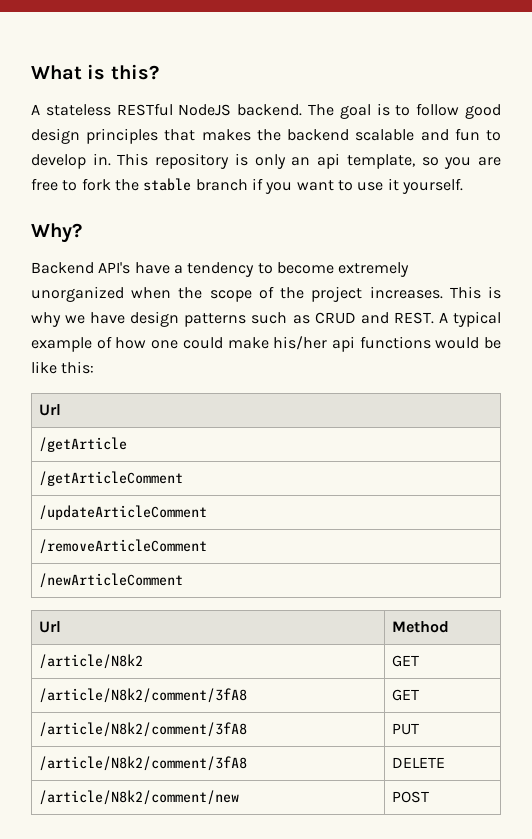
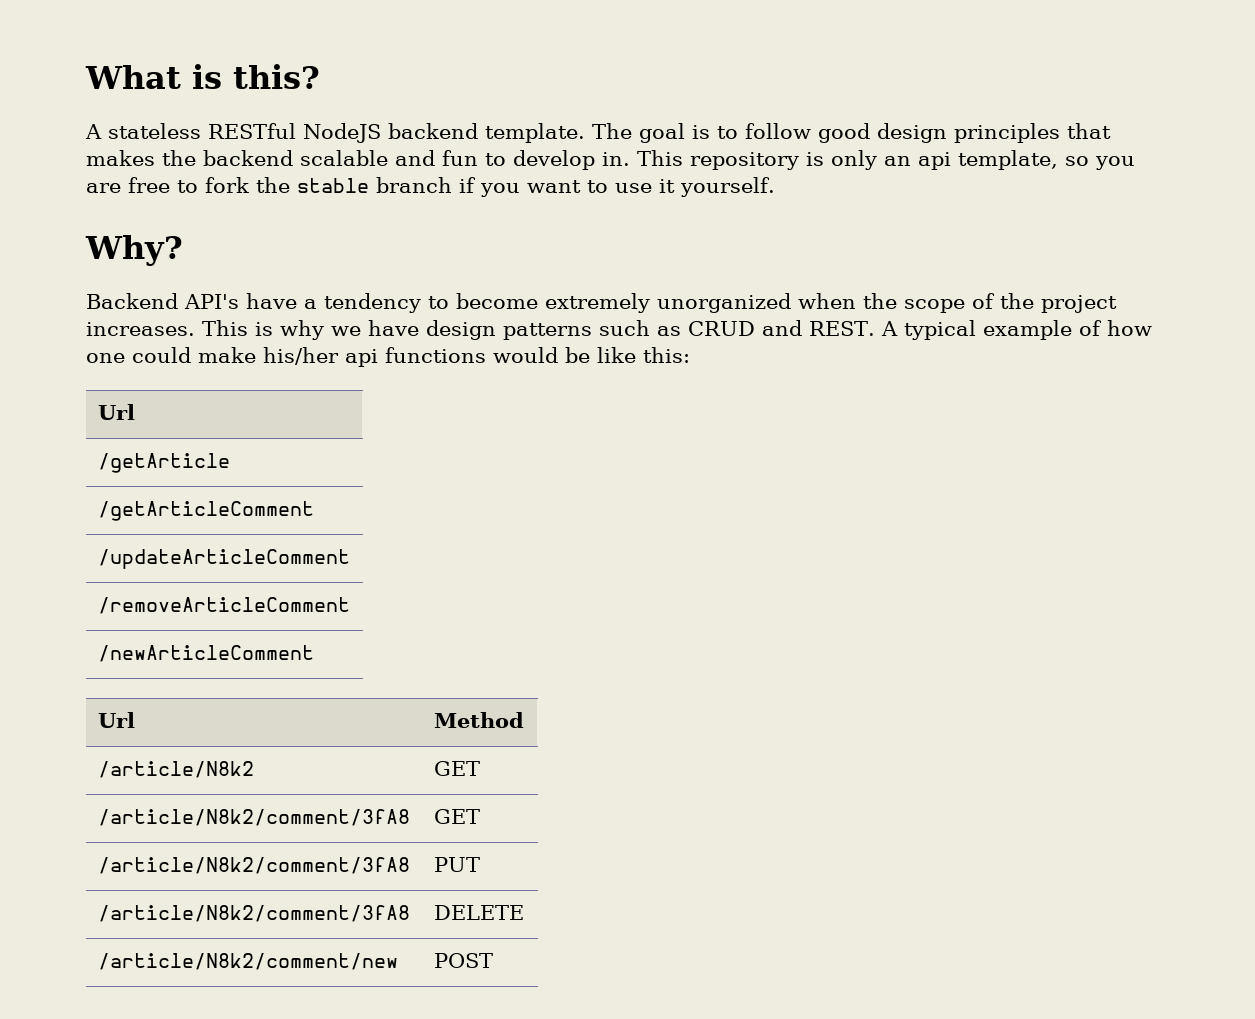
[237,104,303,116] backend. -> [388,123,585,143] backend template.

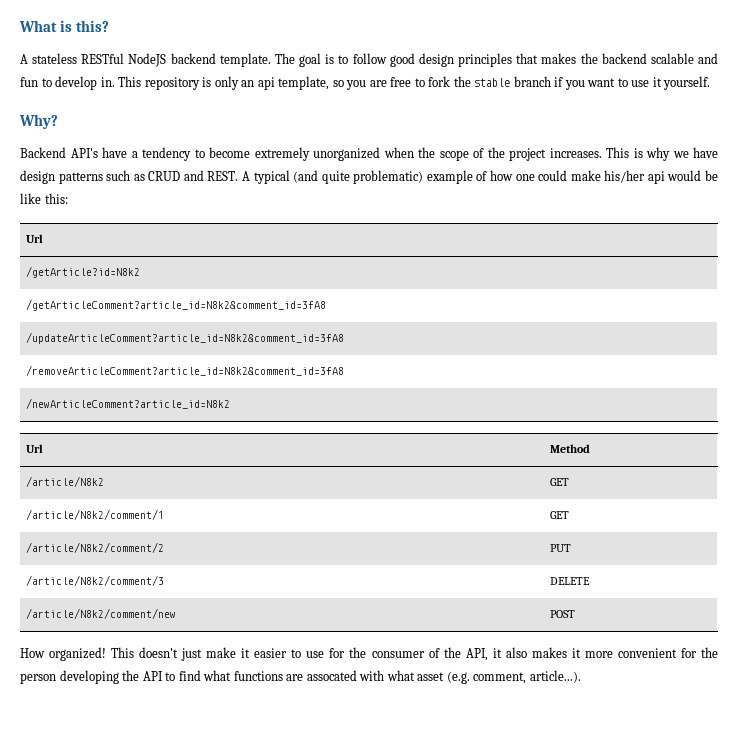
(976, 330) none -> [293,170,424,184] (and quite problematic)
[385,347,486,363] functions -> (665, 177) none
[97,453,230,473] [97,501,314,521] [97,549,350,569] [97,597,350,614] [97,645,314,662] /getArticle // /getArticleComment // /updateArticleComment // /removeArticleComment // /newArticleComment -> [26,266,141,278] [26,299,327,311] [26,332,345,344] [26,365,345,376] [26,398,231,409] /getArticle?id=N8k2 // /getArticleComment?article_id=N8k2&comment_id=3fA8 // /updateArticleComment?article_id=N8k2&comment_id=3fA8 // /removeArticleComment?article_id=N8k2&comment_id=3fA8 // /newArticleComment?article_id=N8k2
[97,809,410,826] [433,809,480,824] [97,857,410,874] /article/N8k2/comment/3fA8 | GET // /article/N8k2/comment/3fA8 -> [26,509,165,520] [550,511,570,519] [26,542,165,553] /article/N8k2/comment/1 | GET // /article/N8k2/comment/2
[97,905,410,922] /article/N8k2/comment/3fA8 -> [26,575,165,586] /article/N8k2/comment/3
(493, 960) none -> [20,647,719,661] [20,670,581,684] // How organized! This doesn't just make it easier to use for the consumer of the API, it also makes it more convenient for the person developing the API to find what functions are assocated with what asset (e.g. comment, article...).

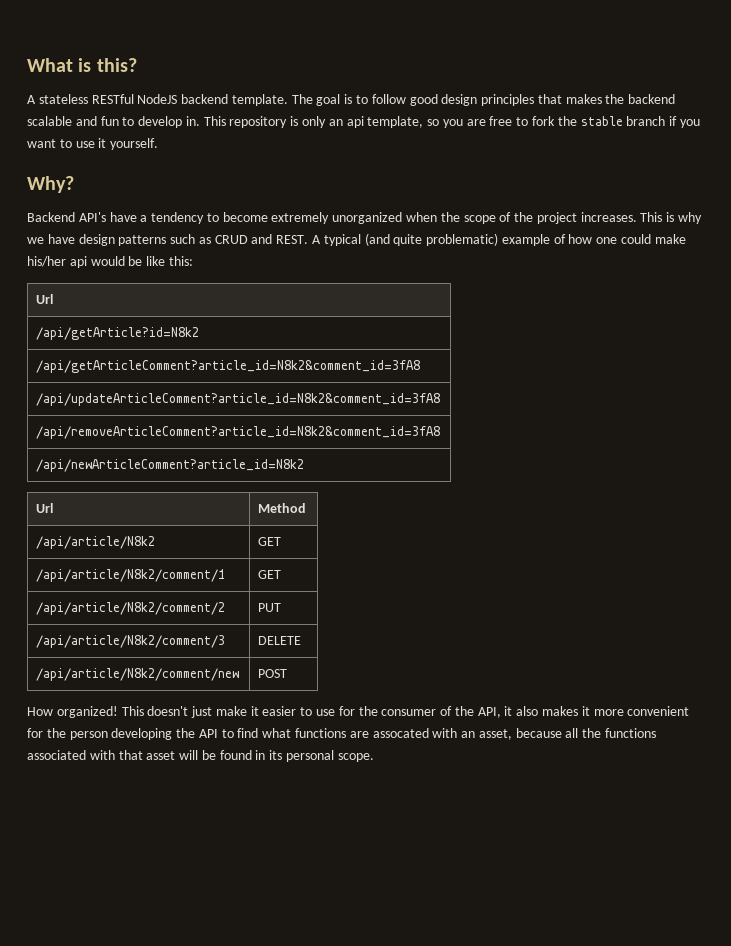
[26,266,141,278] [26,299,327,311] [26,332,345,344] [26,365,345,376] [26,398,231,409] /getArticle?id=N8k2 // /getArticleComment?article_id=N8k2&comment_id=3fA8 // /updateArticleComment?article_id=N8k2&comment_id=3fA8 // /removeArticleComment?article_id=N8k2&comment_id=3fA8 // /newArticleComment?article_id=N8k2 -> [36,327,200,340] [36,360,421,373] [36,393,441,406] [36,426,441,439] [36,459,305,472] /api/getArticle?id=N8k2 // /api/getArticleComment?article_id=N8k2&comment_id=3fA8 // /api/updateArticleComment?article_id=N8k2&comment_id=3fA8 // /api/removeArticleComment?article_id=N8k2&comment_id=3fA8 // /api/newArticleComment?article_id=N8k2
[26,476,105,487] [550,478,570,486] [26,509,165,520] [550,511,570,519] [26,542,165,553] /article/N8k2 | GET // /article/N8k2/comment/1 | GET // /article/N8k2/comment/2 -> [36,536,156,549] [258,537,282,546] [36,569,226,582] [258,570,282,579] [36,602,226,615] /api/article/N8k2 | GET // /api/article/N8k2/comment/1 | GET // /api/article/N8k2/comment/2
[26,575,165,586] /article/N8k2/comment/3 -> [36,635,226,648] /api/article/N8k2/comment/3
[26,608,177,619] /article/N8k2/comment/new -> [36,668,240,681] /api/article/N8k2/comment/new
[386,670,581,684] what asset (e.g. comment, article...). -> [461,728,657,740] [27,750,374,762] an asset, because all the functions associated with that asset will be found in its personal scope.

